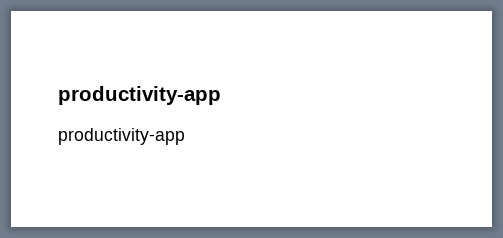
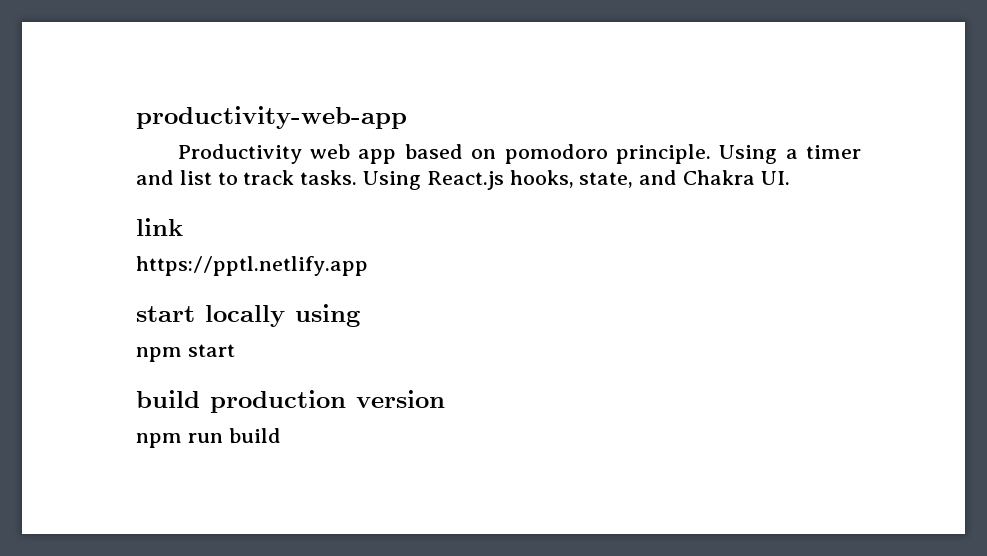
[58,86,221,105] [58,128,185,145] productivity-app // productivity-app -> [136,106,407,129] [177,144,862,164] [136,170,790,190] [136,218,183,236] [136,256,368,276] [136,304,360,327] [136,344,235,362] [136,390,445,413] [136,428,281,448] productivity-web-app // Productivity web app based on pomodoro principle. Using a timer and list to track tasks. Using React.js hooks, state, and Chakra UI. // link // https://pptl.netlify.app // start locally using // npm start // build production version // npm run build

